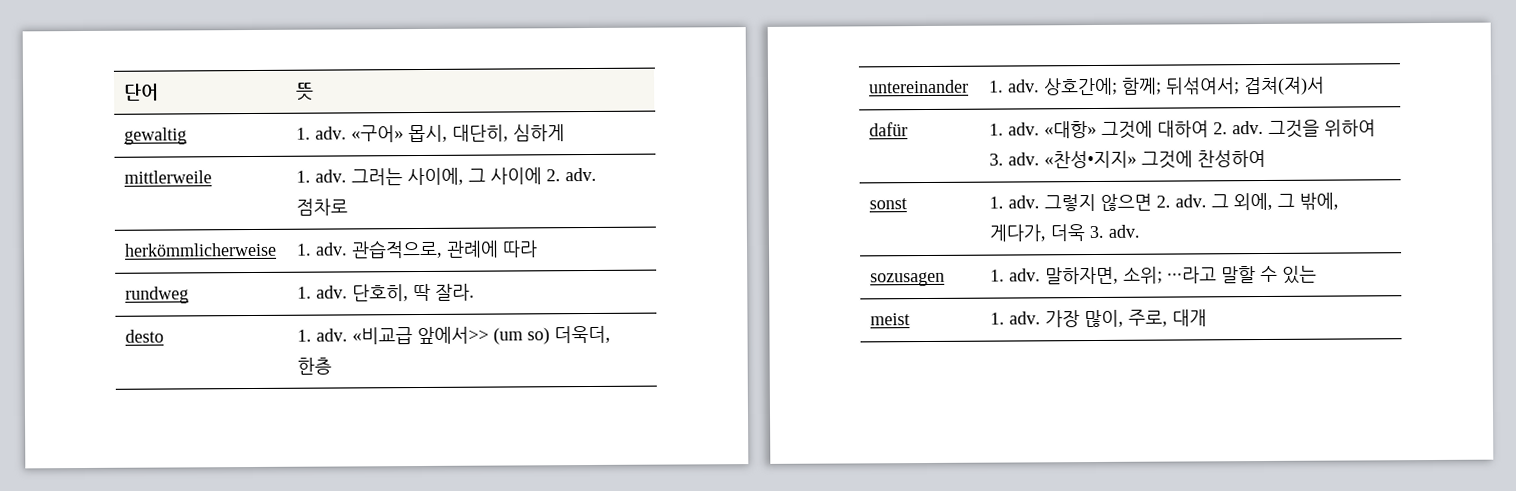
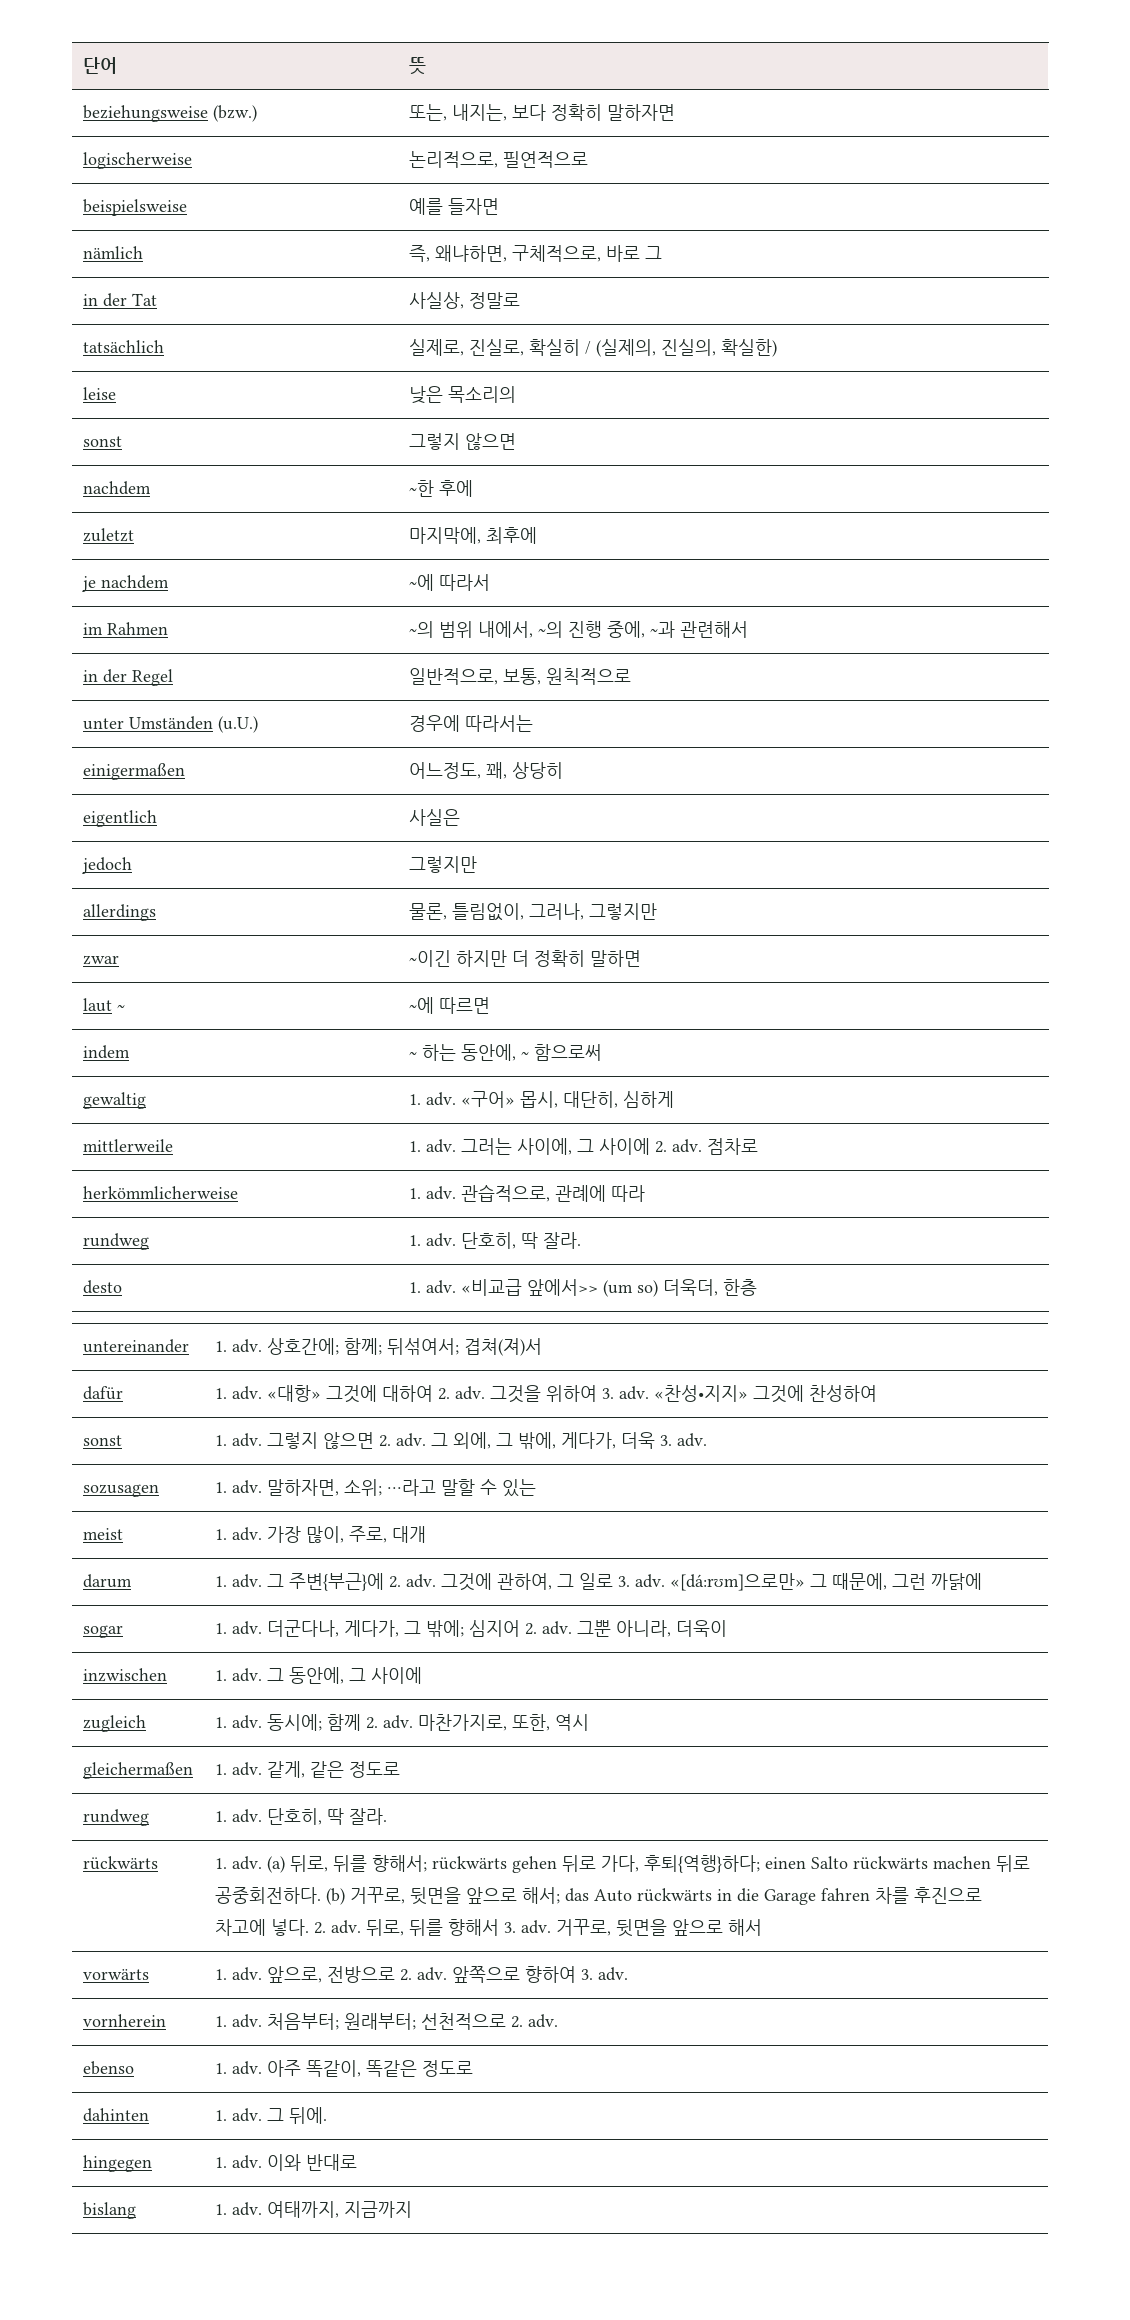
(315, 91) none -> [82,105,257,122] [408,104,675,121] [82,152,192,169] [408,151,588,168] [82,199,187,216] [408,198,499,215] [82,246,143,259] [408,245,662,262] [82,293,157,307] [408,292,520,309] [82,340,164,353] [408,339,777,357] [82,387,116,400] [408,386,516,404] [82,436,122,447] [408,433,516,450] [82,481,151,495] [408,480,473,497] [82,528,134,542] [408,527,537,544] [81,575,169,592] [408,574,490,591] [82,622,168,635] [408,621,748,638] [82,669,173,686] [408,668,631,685] [82,716,258,733] [408,715,533,732] [82,763,185,780] [408,762,563,779] [82,810,157,827] [408,809,460,826] [81,857,132,874] [408,856,477,873] [82,904,156,921] [408,903,657,921] [82,955,119,965] [408,950,641,967] [82,998,125,1012] [408,997,490,1014] [82,1045,130,1059] [408,1044,602,1061] // beziehungsweise (bzw.) | 또는, 내지는, 보다 정확히 말하자면 // logischerweise | 논리적으로, 필연적으로 // beispielsweise | 예를 들자면 // nämlich | 즉, 왜냐하면, 구체적으로, 바로 그 // in der Tat | 사실상, 정말로 // tatsächlich | 실제로, 진실로, 확실히 / (실제의, 진실의, 확실한) // leise | 낮은 목소리의 // sonst | 그렇지 않으면 // nachdem | ~한 후에 // zuletzt | 마지막에, 최후에 // je nachdem | ~에 따라서 // im Rahmen | ~의 범위 내에서, ~의 진행 중에, ~과 관련해서 // in der Regel | 일반적으로, 보통, 원칙적으로 // unter Umständen (u.U.) | 경우에 따라서는 // einigermaßen | 어느정도, 꽤, 상당히 // eigentlich | 사실은 // jedoch | 그렇지만 // allerdings | 물론, 틀림없이, 그러나, 그렇지만 // zwar | ~이긴 하지만 더 정확히 말하면 // laut ~ | ~에 따르면 // indem | ~ 하는 동안에, ~ 함으로써
(1208, 318) none -> [82,1574,132,1588] [214,1573,982,1591] [82,1625,123,1638] [214,1620,727,1637] [82,1668,167,1682] [214,1667,422,1684] [82,1715,146,1732] [214,1714,589,1731] [82,1762,193,1779] [214,1761,400,1778] [82,1809,149,1826] [214,1808,387,1825] [82,1856,158,1870] [214,1855,1030,1873] [214,1887,982,1905] [214,1919,762,1937] [82,1969,149,1980] [214,1966,628,1983] [82,2014,166,2027] [214,2013,558,2030] [82,2061,134,2075] [214,2060,473,2077] [82,2108,149,2122] [214,2107,327,2124] [82,2155,152,2172] [214,2154,357,2171] [82,2202,136,2219] [214,2201,412,2218] // darum | 1. adv. 그 주변{부근}에 2. adv. 그것에 관하여, 그 일로 3. adv. «[dá:rʊm]으로만» 그 때문에, 그런 까닭에 // sogar | 1. adv. 더군다나, 게다가, 그 밖에; 심지어 2. adv. 그뿐 아니라, 더욱이 // inzwischen | 1. adv. 그 동안에, 그 사이에 // zugleich | 1. adv. 동시에; 함께 2. adv. 마찬가지로, 또한, 역시 // gleichermaßen | 1. adv. 같게, 같은 정도로 // rundweg | 1. adv. 단호히, 딱 잘라. // rückwärts | 1. adv. (a) 뒤로, 뒤를 향해서; rückwärts gehen 뒤로 가다, 후퇴{역행}하다; einen Salto rückwärts machen 뒤로 공중회전하다. (b) 거꾸로, 뒷면을 앞으로 해서; das Auto rückwärts in die Garage fahren 차를 후진으로 차고에 넣다. 2. adv. 뒤로, 뒤를 향해서 3. adv. 거꾸로, 뒷면을 앞으로 해서 // vorwärts | 1. adv. 앞으로, 전방으로 2. adv. 앞쪽으로 향하여 3. adv. // vornherein | 1. adv. 처음부터; 원래부터; 선천적으로 2. adv. // ebenso | 1. adv. 아주 똑같이, 똑같은 정도로 // dahinten | 1. adv. 그 뒤에. // hingegen | 1. adv. 이와 반대로 // bislang | 1. adv. 여태까지, 지금까지

